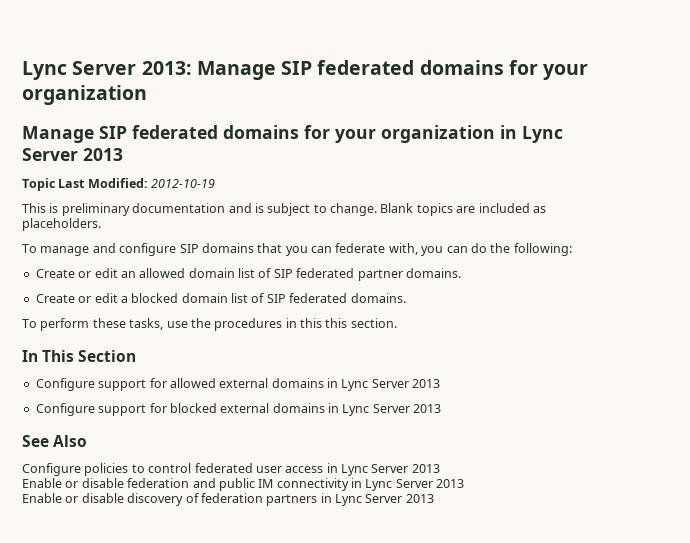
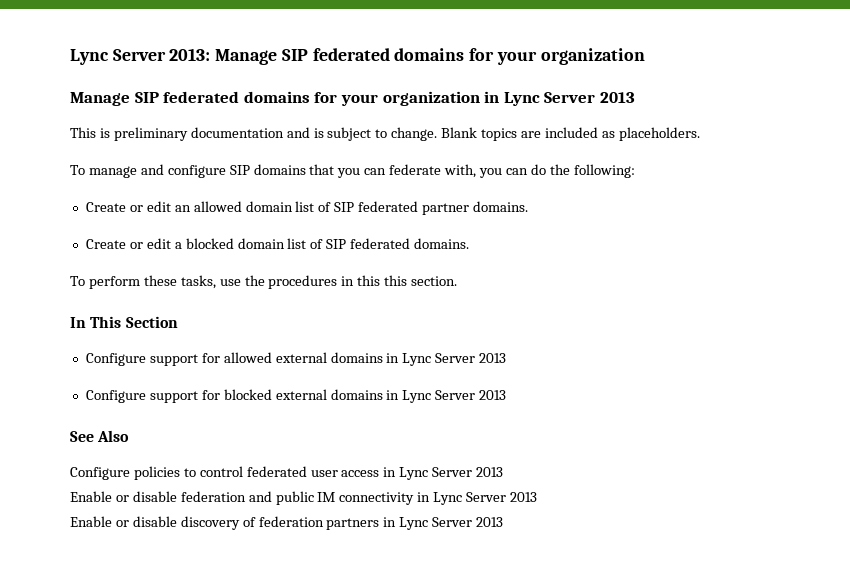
[22,178,216,191] // Topic Last Modified: 2012-10-19 -> (635, 97) none

